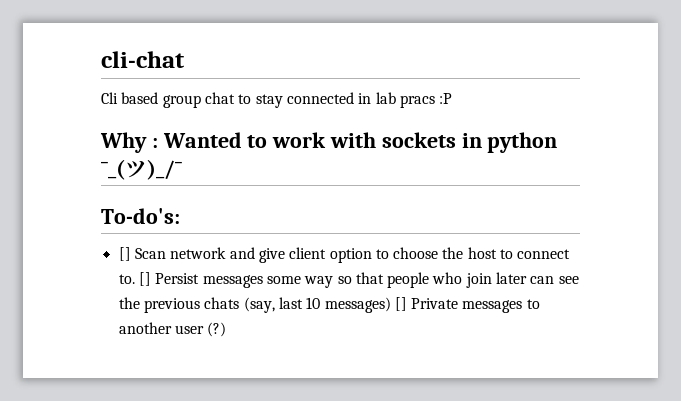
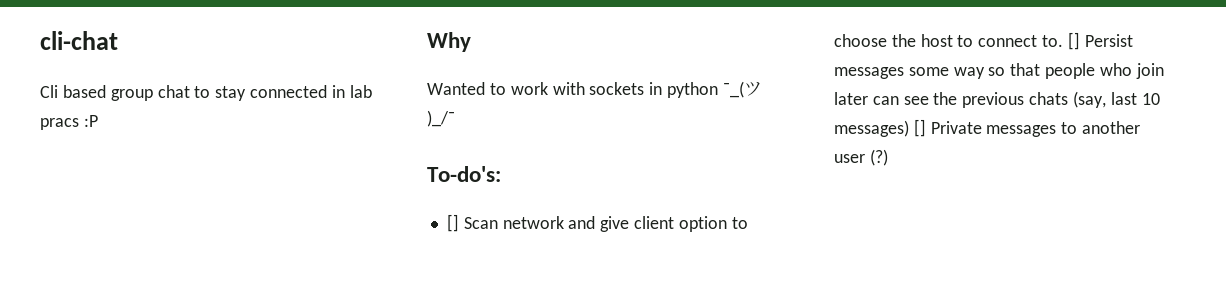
[151,138,158,148] : -> (471, 42) //

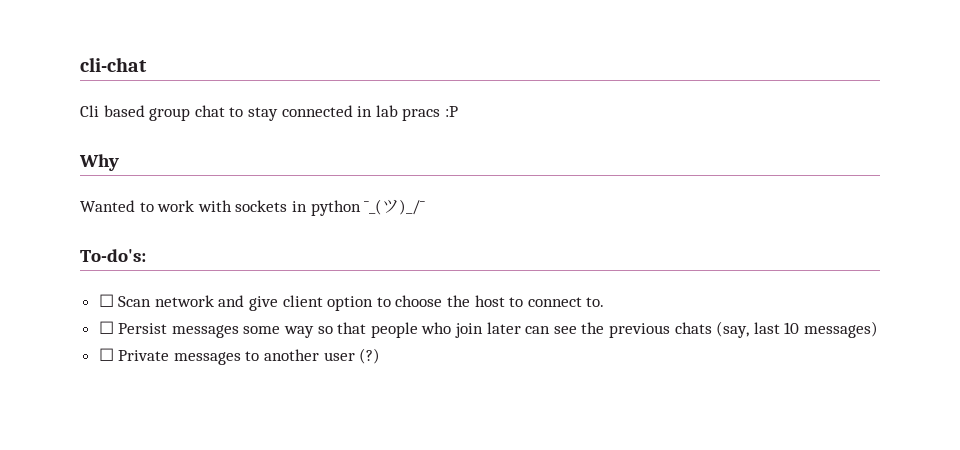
[446,214,459,232] [] -> [98,294,114,307] ☐
[1067,32,1080,50] [] -> [98,321,114,334] // ☐
[913,119,926,137] [] -> [98,348,114,361] // ☐

